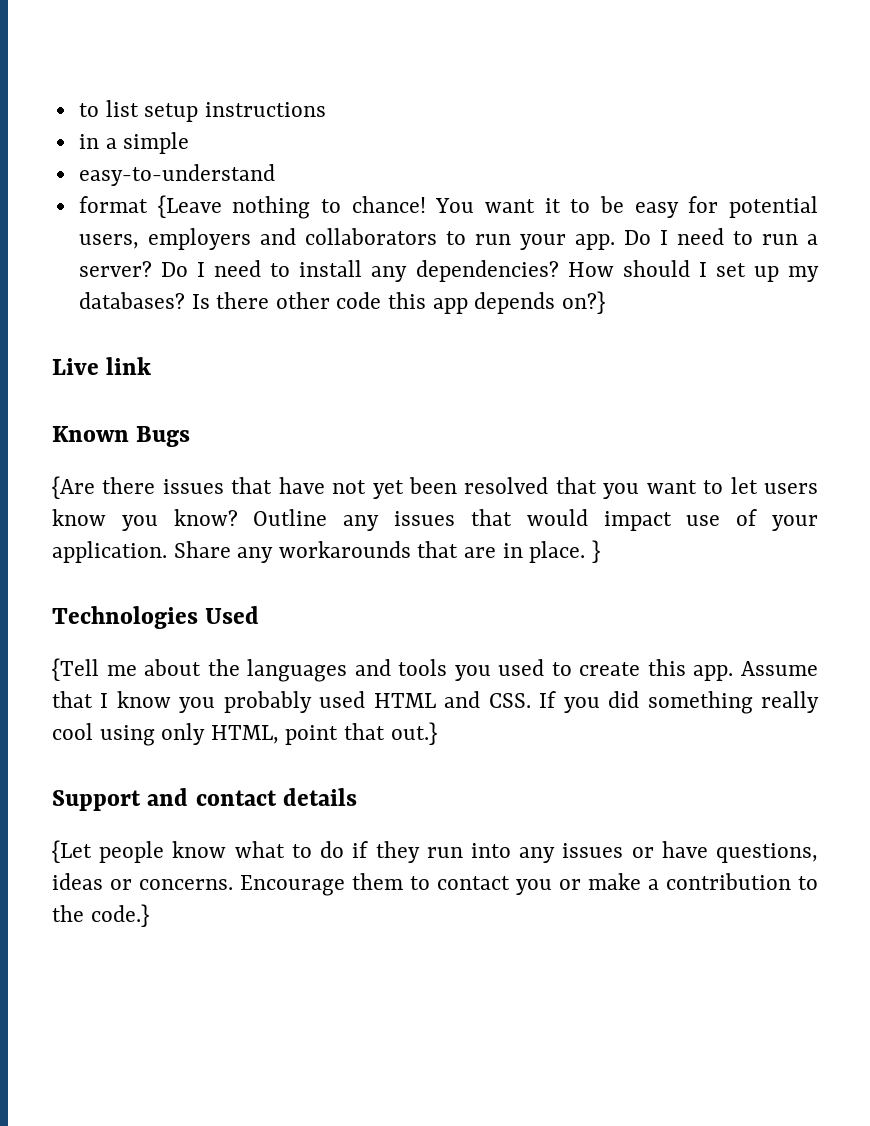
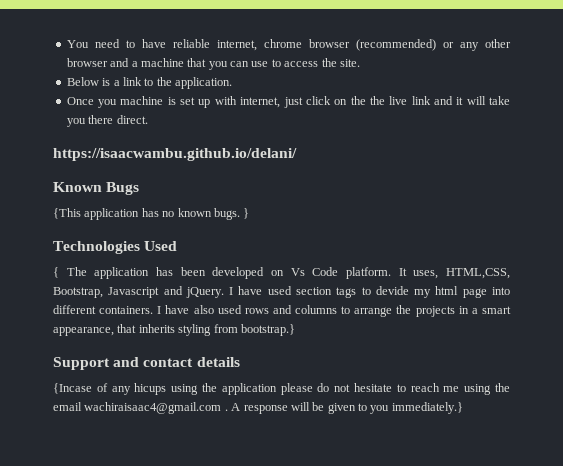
[78,100,326,122] [78,132,190,154] [78,164,275,186] [78,195,819,219] [78,228,818,250] [78,260,819,282] [78,291,605,314] [52,357,152,375] [52,426,191,447] [52,476,819,499] [52,509,819,531] [52,540,600,563] [52,606,260,629] [52,658,819,682] [52,691,819,714] [52,722,437,746] [52,788,357,811] [52,840,818,863] [52,873,818,896] [52,904,149,927] to list setup instructions // in a simple // easy-to-understand // format {Leave nothing to chance! You want it to be easy for potential users, employers and collaborators to run your app. Do I need to run a server? Do I need to install any dependencies? How should I set up my databases? Is there other code this app depends on?} // Live link // Known Bugs // {Are there issues that have not yet been resolved that you want to let users know you know? Outline any issues that would impact use of your application. Share any workarounds that are in place. } // Technologies Used // {Tell me about the languages and tools you used to create this app. Assume that I know you probably used HTML and CSS. If you did something really cool using only HTML, point that out.} // Support and contact details // {Let people know what to do if they run into any issues or have questions, ideas or concerns. Encourage them to contact you or make a contribution to the code.} -> [66,39,511,51] [66,58,360,70] [66,77,232,89] [66,96,511,108] [66,115,148,127] [53,148,297,161] [53,182,140,195] [53,208,250,220] [53,241,178,254] [53,267,511,279] [53,286,510,298] [53,305,511,317] [53,324,295,336] [53,357,240,370] [53,383,511,395] [53,402,463,414] You need to have reliable internet, chrome browser (recommended) or any other browser and a machine that you can use to access the site. // Below is a link to the application. // Once you machine is set up with internet, just click on the the live link and it will take you there direct. // https://isaacwambu.github.io/delani/ // Known Bugs // {This application has no known bugs. } // Technologies Used // { The application has been developed on Vs Code platform. It uses, HTML,CSS, Bootstrap, Javascript and jQuery. I have used section tags to devide my html page into different containers. I have also used rows and columns to arrange the projects in a smart appearance, that inherits styling from bootstrap.} // Support and contact details // {Incase of any hicups using the application please do not hesitate to reach me using the email wachiraisaac4@gmail.com . A response will be given to you immediately.}

